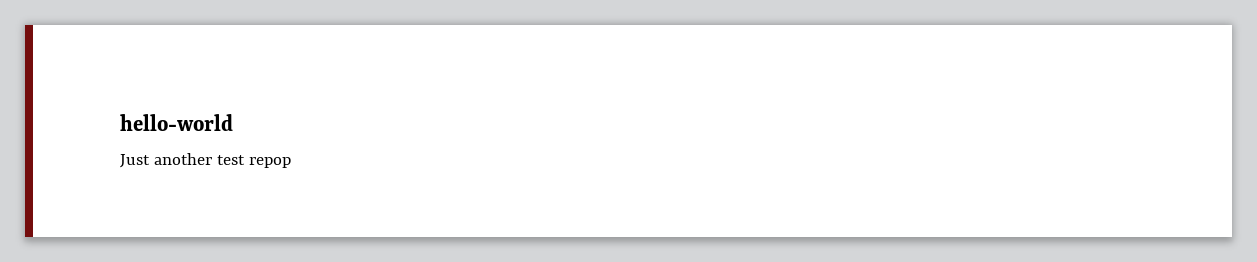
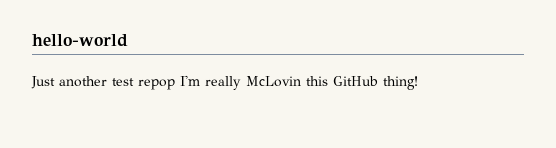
(291, 162) none -> [180,75,418,90] I'm really McLovin this GitHub thing!

